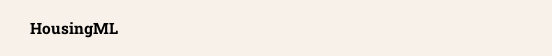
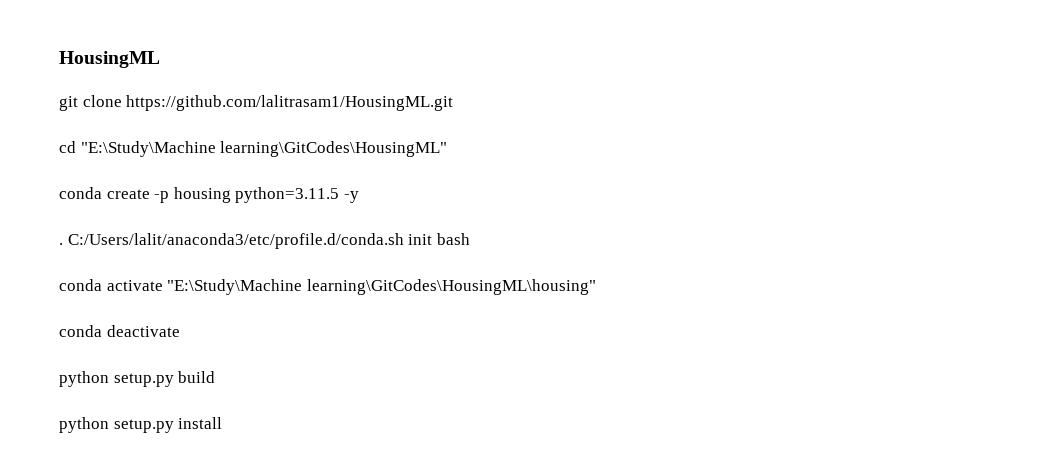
(118, 30) none -> [59,95,454,111] [59,141,448,157] [59,187,359,203] [59,233,470,249] [59,279,596,295] [59,325,180,337] [59,371,216,387] [59,417,223,433] // git clone https://github.com/lalitrasam1/HousingML.git // cd "E:\Study\Machine learning\GitCodes\HousingML" // conda create -p housing python=3.11.5 -y // . C:/Users/lalit/anaconda3/etc/profile.d/conda.sh init bash // conda activate "E:\Study\Machine learning\GitCodes\HousingML\housing" // conda deactivate // python setup.py build // python setup.py install

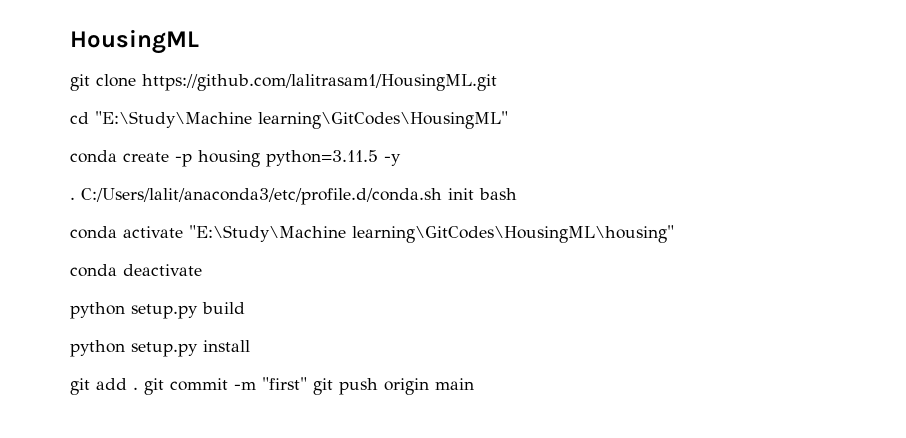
(223, 423) none -> [70,377,474,395] // git add . git commit -m "first" git push origin main

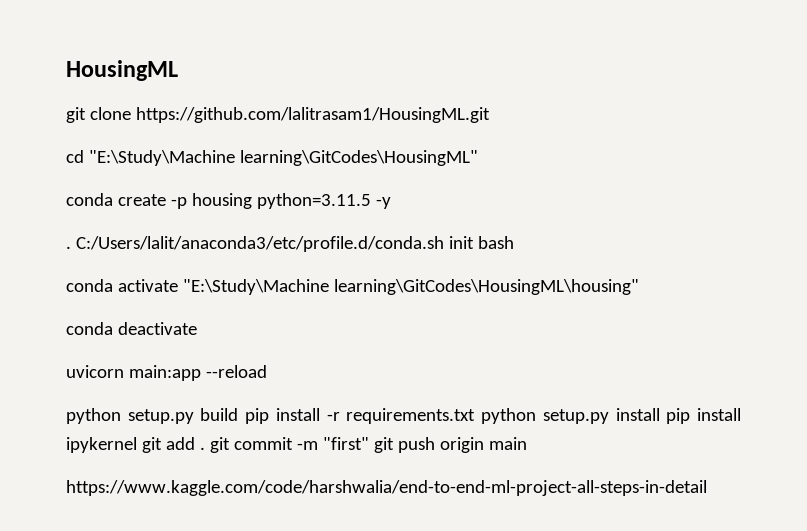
(202, 270) none -> [66,365,267,381] // uvicorn main:app --reload
(245, 308) // -> [245,408,476,424] pip install -r requirements.txt
(250, 346) // -> [666,408,742,424] [66,437,137,453] pip install ipykernel
(474, 384) none -> [66,480,707,496] // https://www.kaggle.com/code/harshwalia/end-to-end-ml-project-all-steps-in-detail

